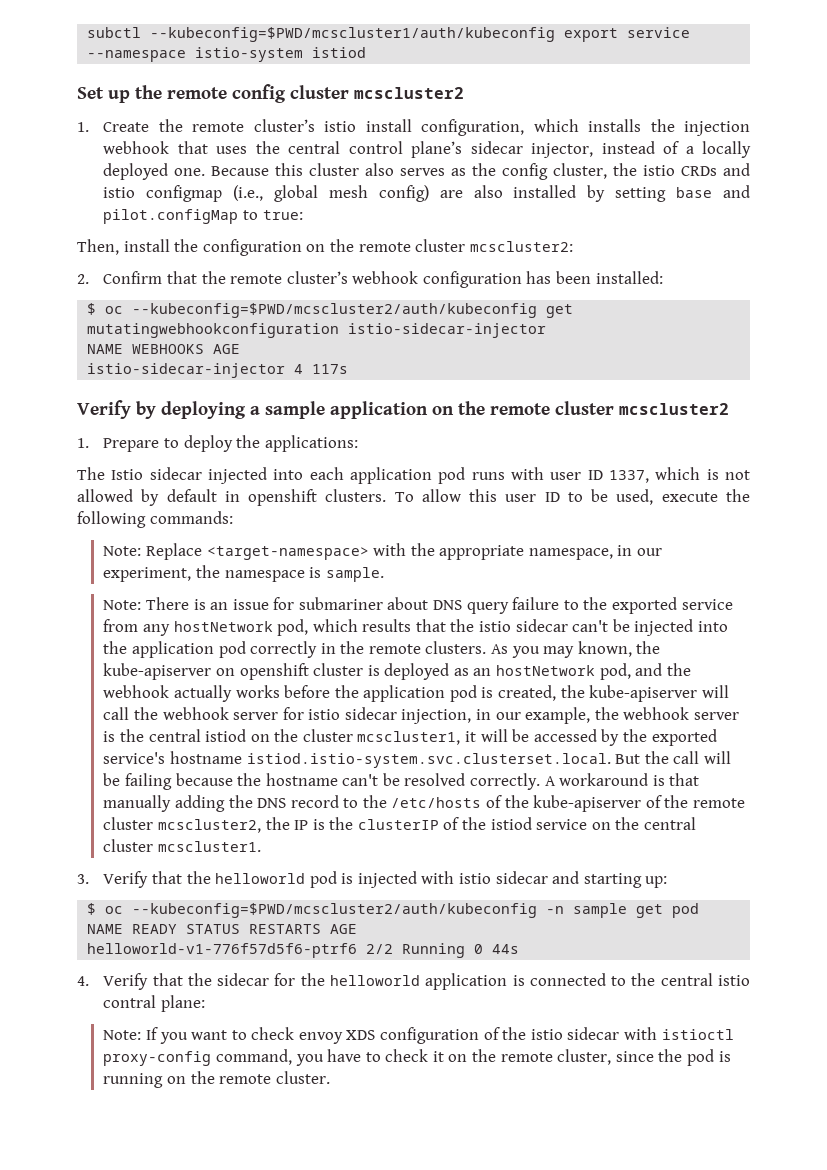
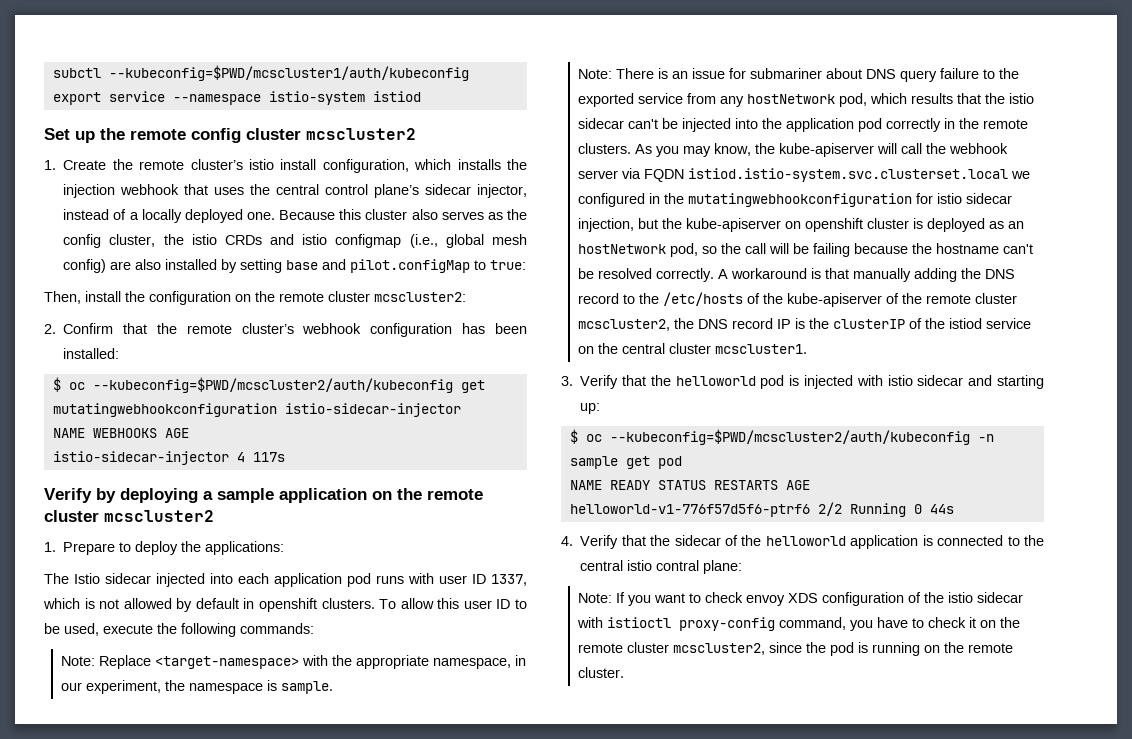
[577,641,632,657] known, -> [713,143,1008,157] [577,168,1030,182] [577,193,1012,207] [577,218,658,232] know, the kube-apiserver will call the webhook server via FQDN istiod.istio-system.svc.clusterset.local we configured in the mutatingwebhookconfiguration for istio sidecar injection, but
[635,663,691,676] [103,685,729,702] [103,707,739,724] [103,729,717,746] [103,751,641,768] and the webhook actually works before the application pod is created, the kube-apiserver will call the webhook server for istio sidecar injection, in our example, the webhook server is the central istiod on the cluster mcscluster1, it will be accessed by the exported service's hostname istiod.istio-system.svc.clusterset.local. But -> [701,246,717,254] so
(290, 823) none -> [697,318,773,329] DNS record
[274,973,296,986] for -> [724,535,738,546] of
[557,1049,612,1065] cluster, -> [626,642,765,655] cluster mcscluster2,

